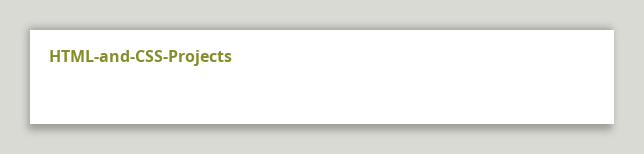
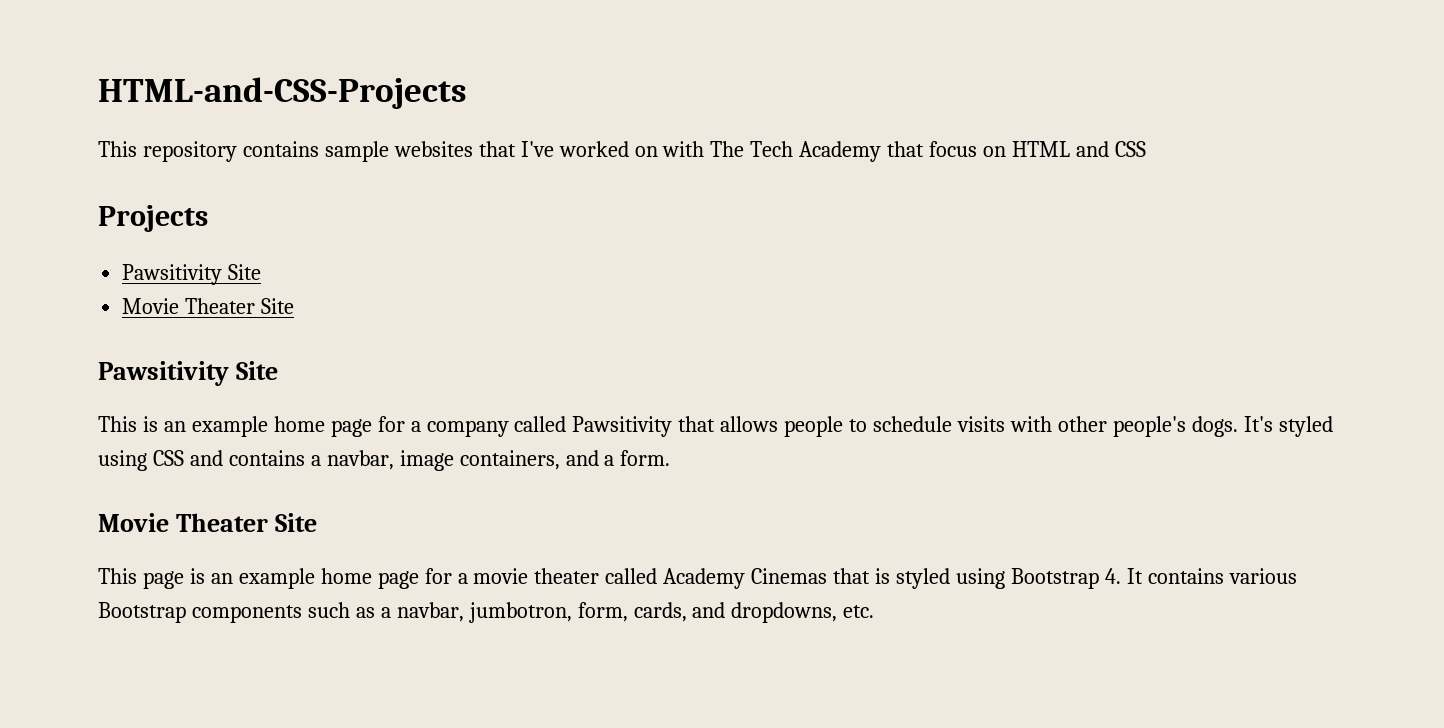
(232, 58) none -> [98,141,1146,162] [98,205,208,232] [122,264,262,285] [122,298,295,314] [98,361,278,386] [98,416,1333,437] [98,450,671,471] [98,513,317,532] [98,568,1297,589] [98,602,875,623] // This repository contains sample websites that I've worked on with The Tech Academy that focus on HTML and CSS // Projects // Pawsitivity Site // Movie Theater Site // Pawsitivity Site // This is an example home page for a company called Pawsitivity that allows people to schedule visits with other people's dogs. It's styled using CSS and contains a navbar, image containers, and a form. // Movie Theater Site // This page is an example home page for a movie theater called Academy Cinemas that is styled using Bootstrap 4. It contains various Bootstrap components such as a navbar, jumbotron, form, cards, and dropdowns, etc.

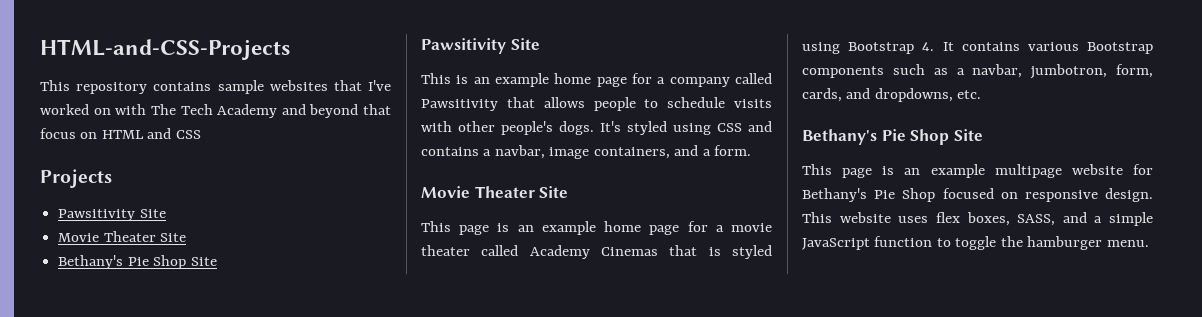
(882, 151) none -> [281,104,359,118] and beyond
(295, 306) none -> [58,255,217,269] // Bethany's Pie Shop Site
(875, 611) none -> [802,129,983,145] [802,164,1153,178] [802,188,1153,202] [802,212,1153,226] [802,236,1149,250] // Bethany's Pie Shop Site // This page is an example multipage website for Bethany's Pie Shop focused on responsive design. This website uses flex boxes, SASS, and a simple JavaScript function to toggle the hamburger menu.

